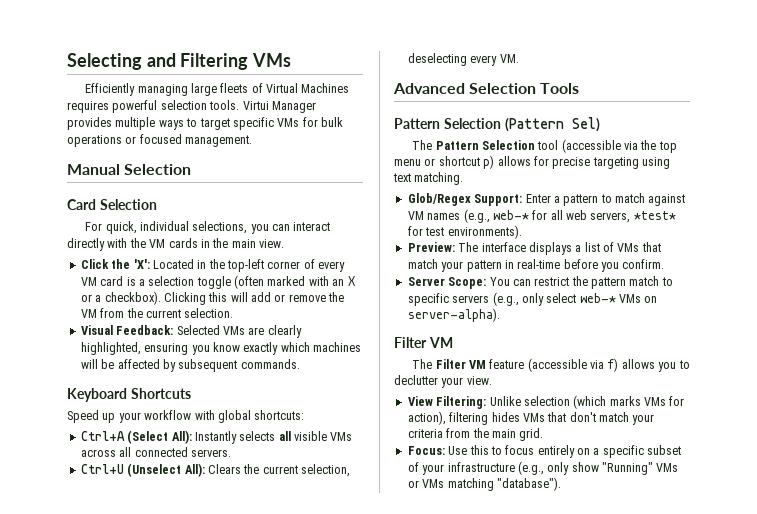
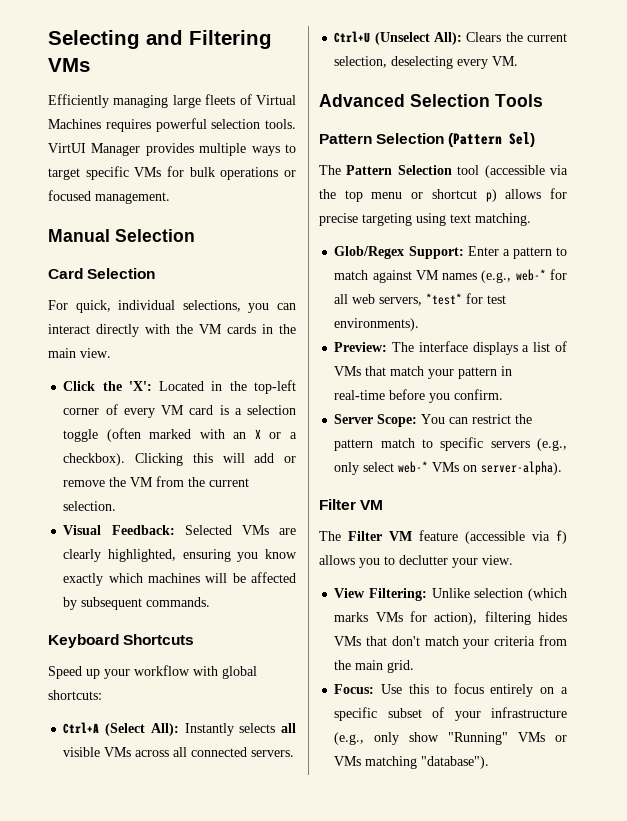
[242,101,269,110] Virtui -> [48,143,86,153] VirtUI

